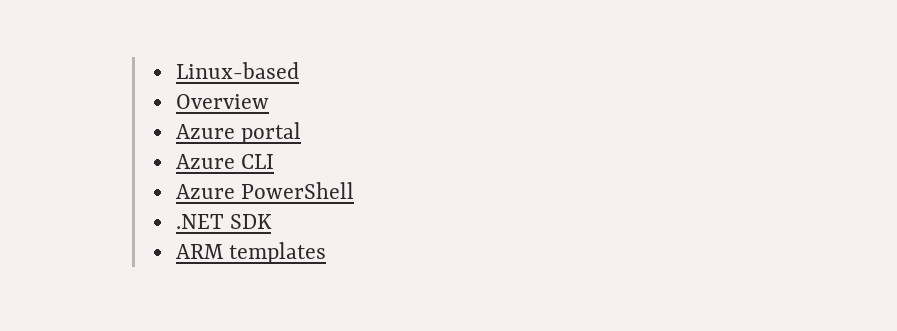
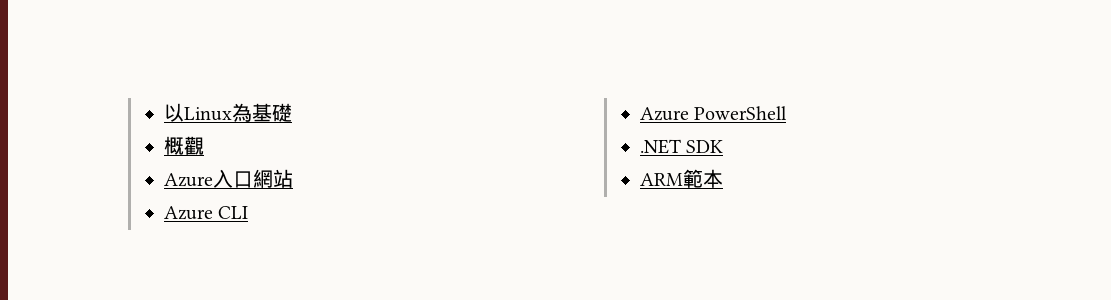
[175,62,299,79] [175,94,269,109] [175,122,302,144] Linux-based // Overview // Azure portal -> [163,103,292,122] [163,136,204,155] [163,169,293,188] 以Linux為基礎 // 概觀 // Azure入口網站
[229,242,327,264] templates -> [682,169,723,188] 範本

